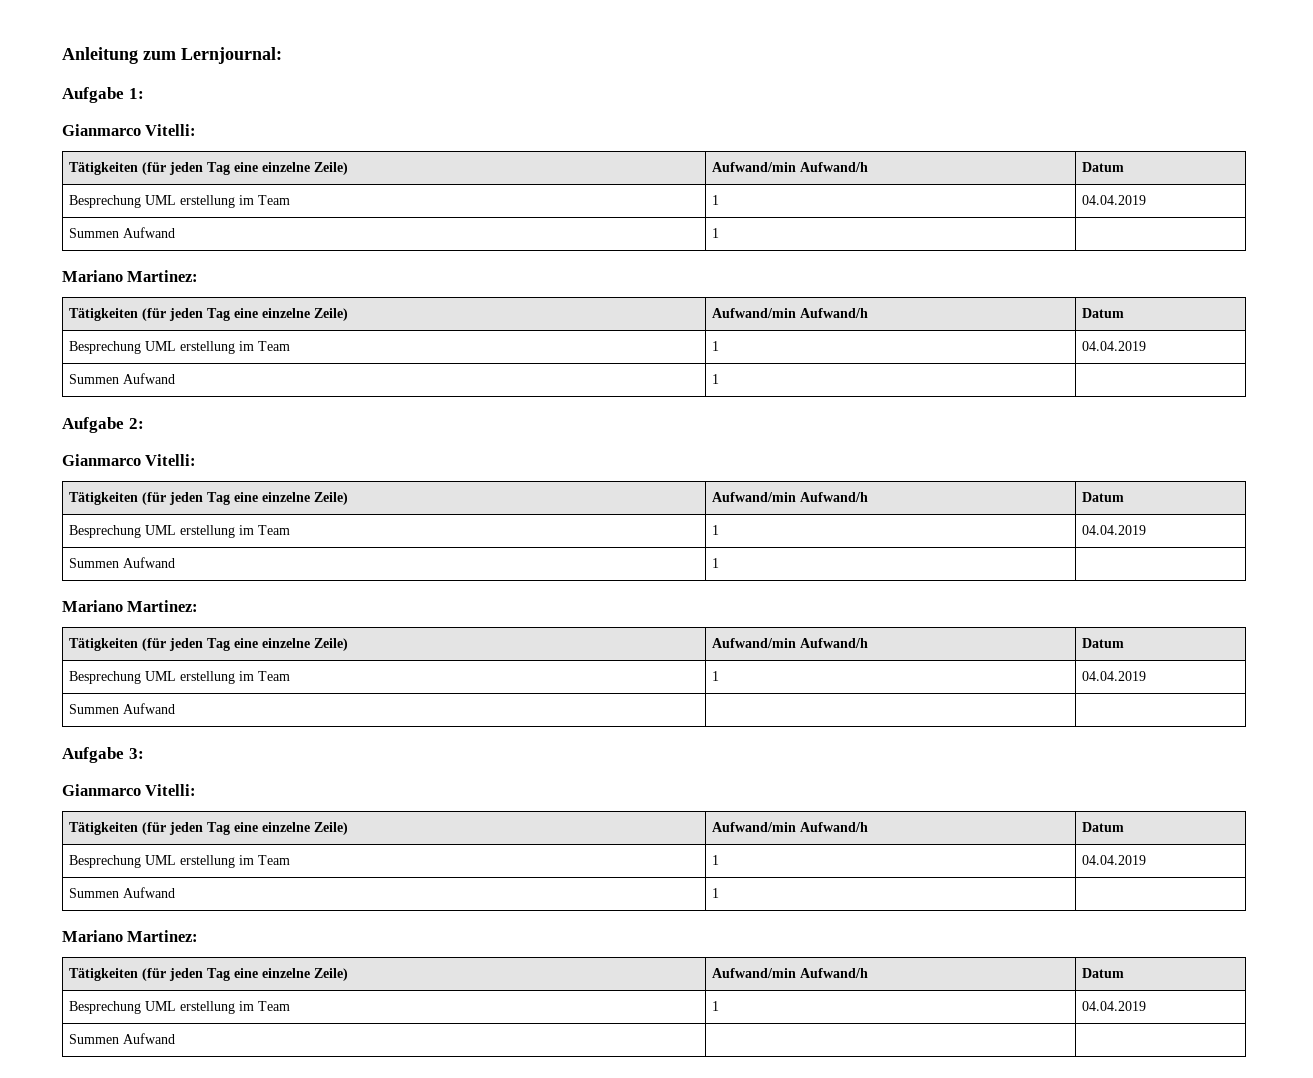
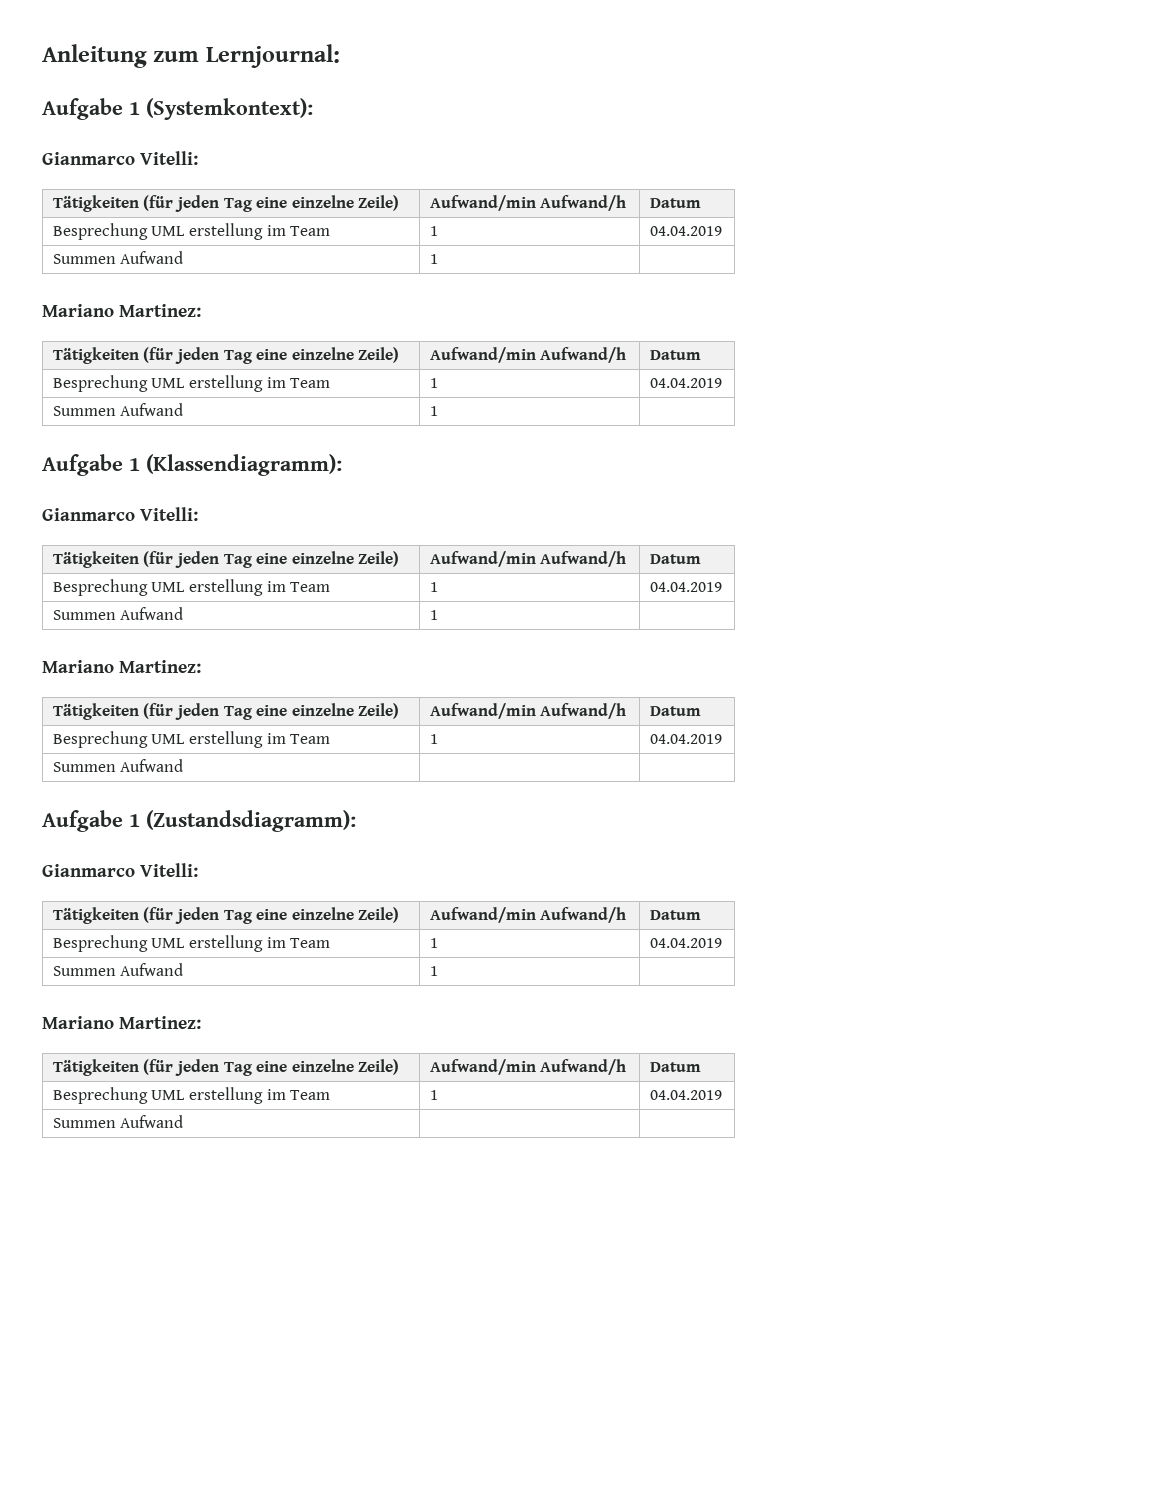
[128,88,144,99] 1: -> [129,98,313,120] 1 (Systemkontext):
[128,418,144,429] 2: -> [129,454,342,476] 1 (Klassendiagramm):
[128,748,144,759] 3: -> [129,810,356,832] 1 (Zustandsdiagramm):

